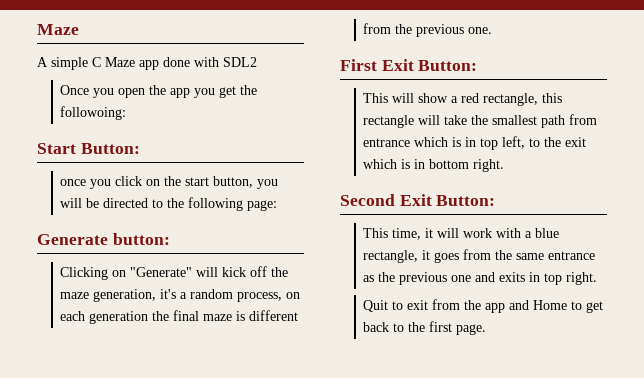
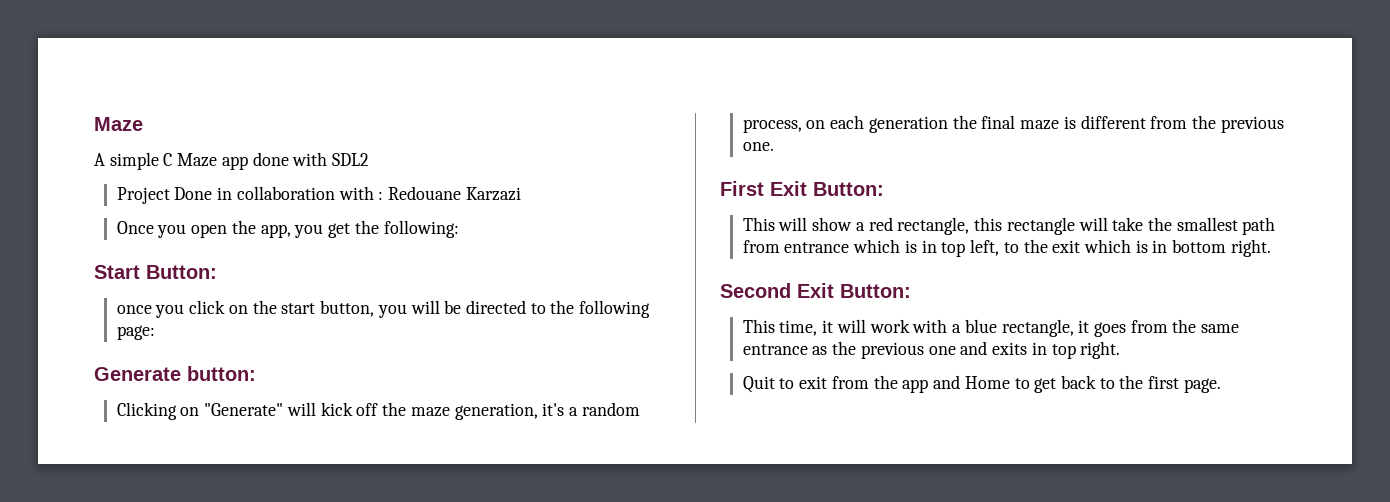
(257, 62) none -> [116,186,521,204] // Project Done in collaboration with : Redouane Karzazi
[170,88,191,98] app -> [260,224,291,238] app,
[60,106,127,120] followoing: -> [383,220,459,238] following:

